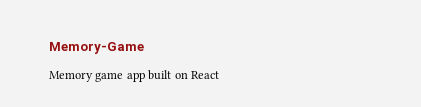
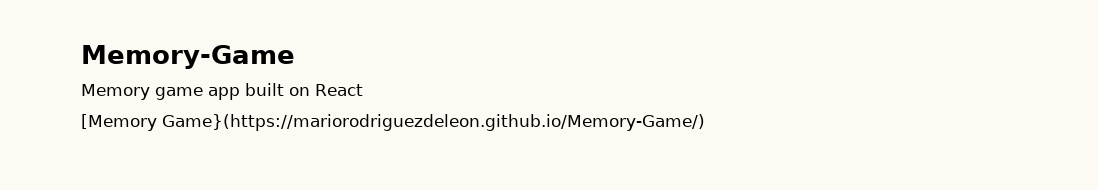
(219, 75) none -> [81,114,705,131] // [Memory Game}(https://mariorodriguezdeleon.github.io/Memory-Game/)

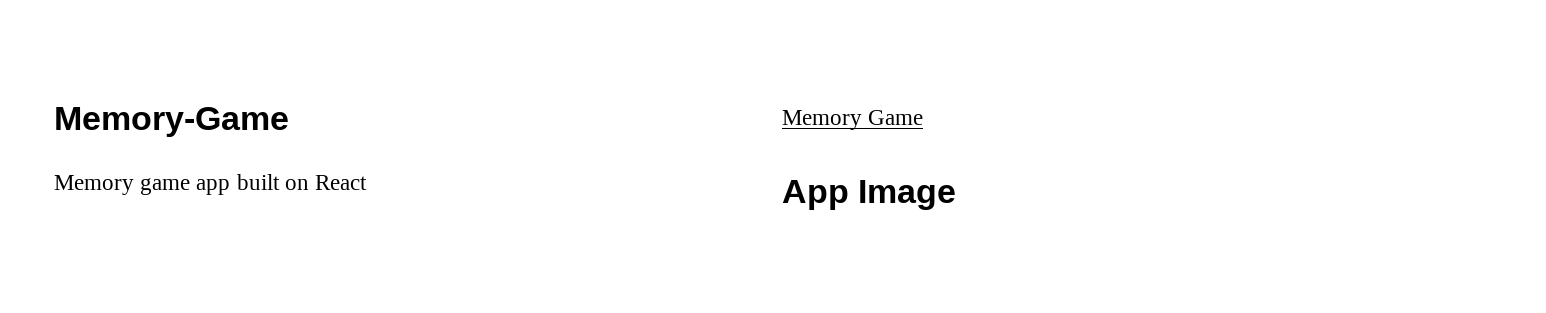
[81,114,705,131] [Memory Game}(https://mariorodriguezdeleon.github.io/Memory-Game/) -> [782,110,924,130] [782,180,957,210] Memory Game // App Image

